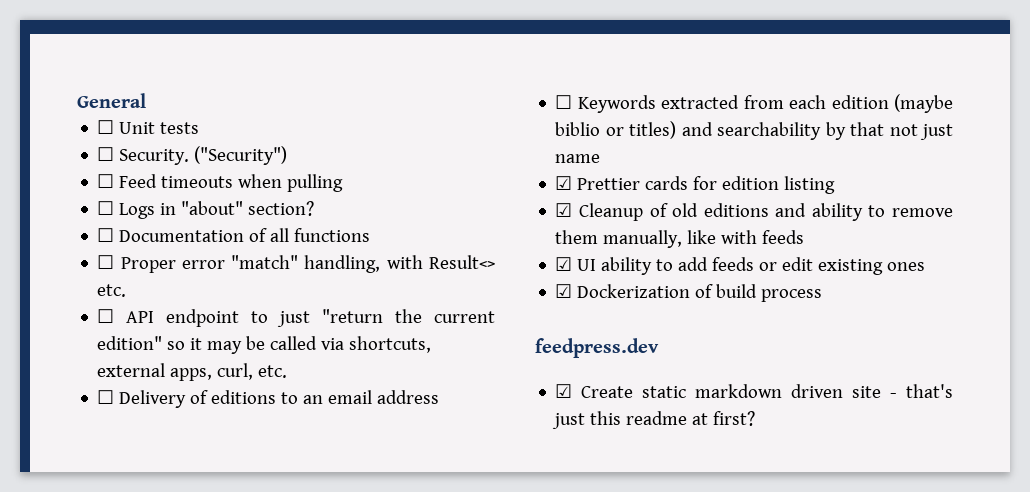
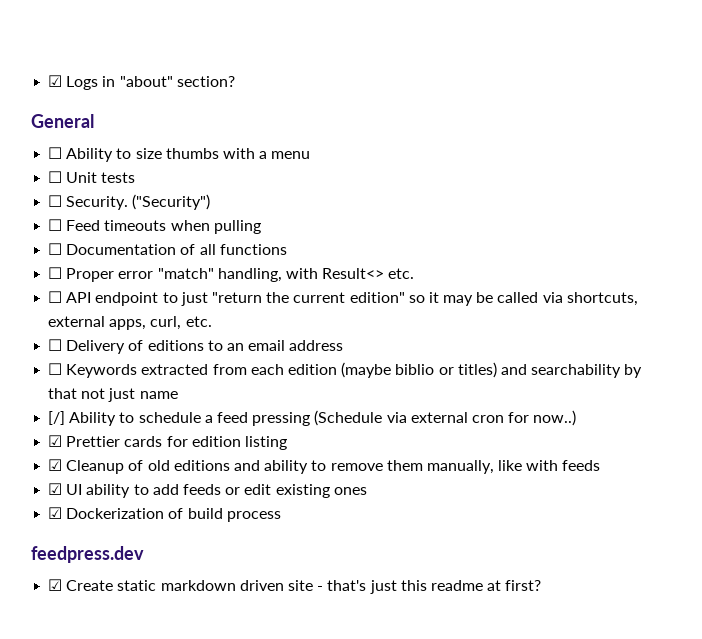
[77,93,146,108] General -> [48,75,235,90] [31,114,94,128] [48,147,311,162] ☑ Logs in "about" section? // General // ☐ Ability to size thumbs with a menu
[97,201,315,219] // ☐ Logs in "about" section? -> (261, 227) none
(601, 158) none -> [48,410,577,426] // [/] Ability to schedule a feed pressing (Schedule via external cron for now..)

